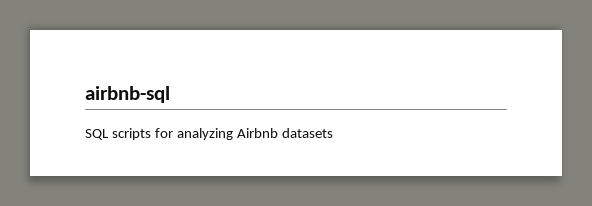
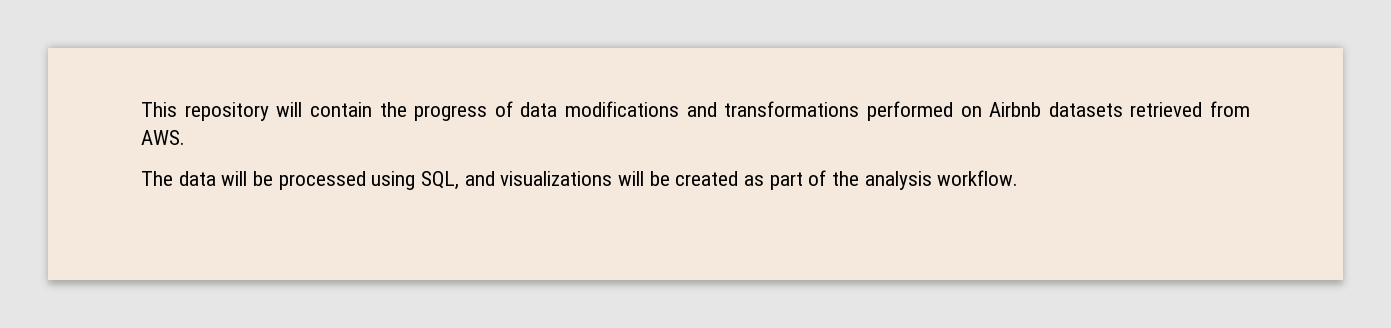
[85,86,170,103] [85,128,333,140] airbnb-sql // SQL scripts for analyzing Airbnb datasets -> [141,101,1250,121] [141,130,185,145] [141,170,1019,190] This repository will contain the progress of data modifications and transformations performed on Airbnb datasets retrieved from AWS. // The data will be processed using SQL, and visualizations will be created as part of the analysis workflow.

